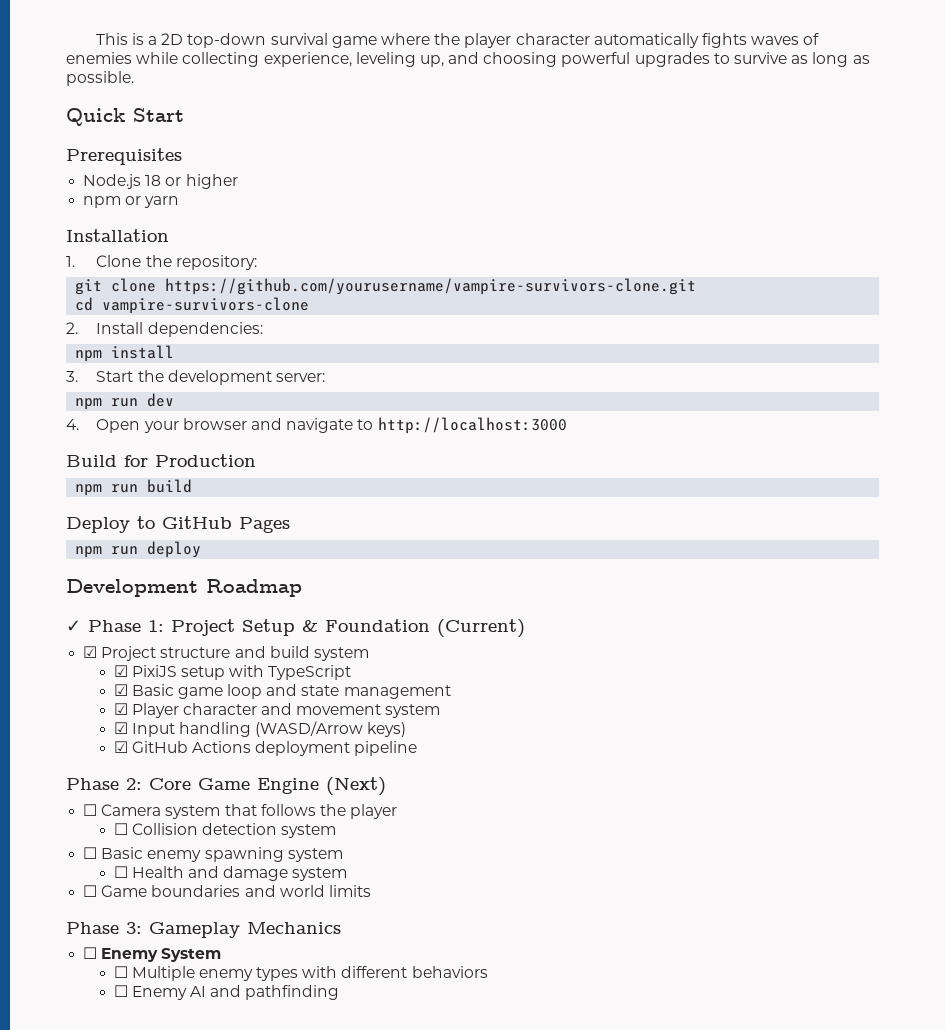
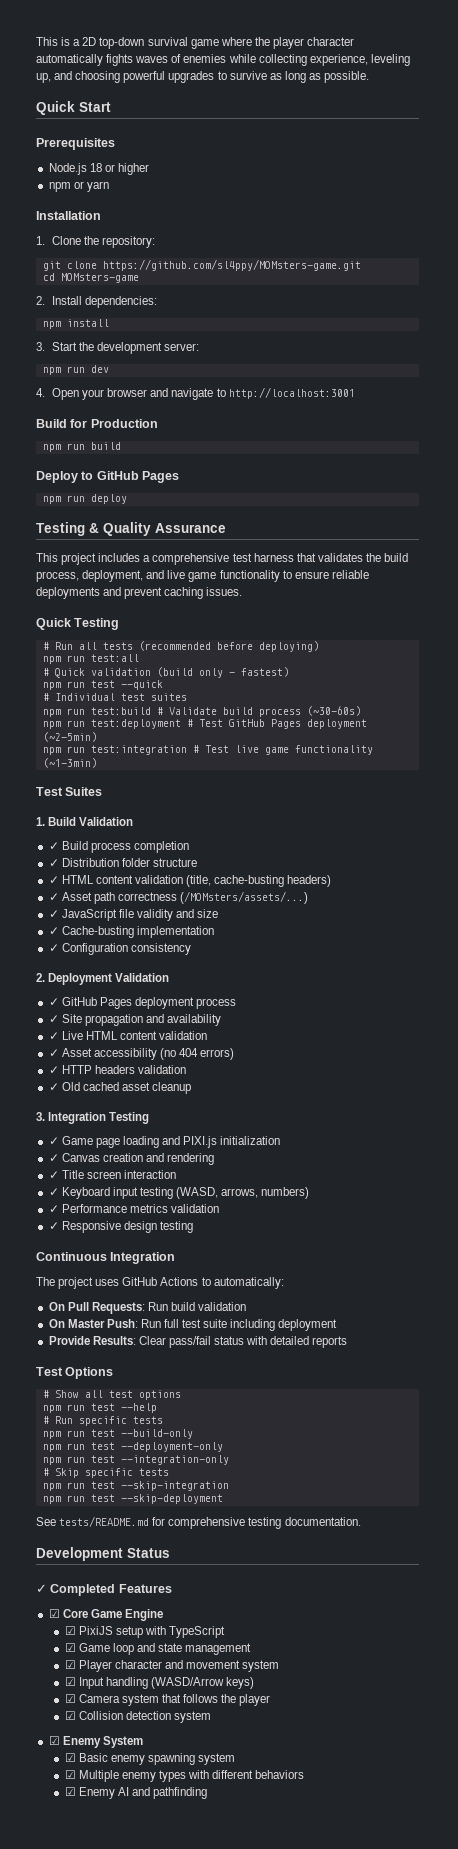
[165,278,697,295] https://github.com/yourusername/vampire-survivors-clone.git -> [102,259,361,271] https://github.com/sl4ppy/MOMsters-game.git
[102,297,310,314] vampire-survivors-clone -> [60,273,139,283] MOMsters-game
[377,417,567,434] http://localhost:3000 -> [228,387,355,399] http://localhost:3001
[66,579,302,597] [66,619,525,638] [83,646,369,661] Development Roadmap // ✓ Phase 1: Project Setup & Foundation (Current) // ☑ Project structure and build system -> [36,522,226,536] [36,553,409,565] [36,570,369,582] [36,587,243,599] [36,618,120,630] [42,641,319,652] [42,654,139,664] [42,667,289,678] [42,680,163,690] [42,693,187,701] [42,706,361,717] [42,719,367,729] [42,732,97,742] [42,745,373,755] [42,758,97,768] [36,787,103,796] [36,817,134,826] [48,841,189,853] [48,858,197,867] [48,875,332,887] [48,891,309,904] [48,909,219,921] [48,926,214,938] [48,943,191,955] [36,973,170,985] [48,997,237,1009] [48,1014,222,1026] [48,1031,208,1040] [48,1048,235,1060] [48,1065,186,1074] [48,1082,192,1094] [36,1112,150,1124] [48,1136,281,1148] [48,1153,215,1165] [48,1170,176,1179] [48,1187,310,1199] [48,1204,219,1213] [48,1221,193,1233] [36,1252,176,1264] [36,1277,284,1289] [48,1302,247,1314] [48,1319,338,1331] [48,1336,348,1348] [36,1367,114,1379] [42,1390,181,1400] [42,1403,157,1413] [42,1416,163,1426] [42,1429,193,1439] [42,1442,223,1452] [42,1455,229,1465] [42,1468,169,1478] [42,1481,229,1491] [42,1494,223,1504] [36,1516,361,1529] [36,1547,170,1561] [36,1584,172,1596] [48,1609,163,1621] Testing & Quality Assurance // This project includes a comprehensive test harness that validates the build process, deployment, and live game functionality to ensure reliable deployments and prevent caching issues. // Quick Testing // # Run all tests (recommended before deploying) // npm run test:all // # Quick validation (build only - fastest) // npm run test --quick // # Individual test suites // npm run test:build # Validate build process (~30-60s) // npm run test:deployment # Test GitHub Pages deployment (~2-5min) // npm run test:integration # Test live game functionality (~1-3min) // Test Suites // 1. Build Validation // ✓ Build process completion // ✓ Distribution folder structure // ✓ HTML content validation (title, cache-busting headers) // ✓ Asset path correctness (/MOMsters/assets/...) // ✓ JavaScript file validity and size // ✓ Cache-busting implementation // ✓ Configuration consistency // 2. Deployment Validation // ✓ GitHub Pages deployment process // ✓ Site propagation and availability // ✓ Live HTML content validation // ✓ Asset accessibility (no 404 errors) // ✓ HTTP headers validation // ✓ Old cached asset cleanup // 3. Integration Testing // ✓ Game page loading and PIXI.js initialization // ✓ Canvas creation and rendering // ✓ Title screen interaction // ✓ Keyboard input testing (WASD, arrows, numbers) // ✓ Performance metrics validation // ✓ Responsive design testing // Continuous Integration // The project uses GitHub Actions to automatically: // On Pull Requests: Run build validation // On Master Push: Run full test suite including deployment // Provide Results: Clear pass/fail status with detailed reports // Test Options // # Show all test options // npm run test --help // # Run specific tests // npm run test --build-only // npm run test --deployment-only // npm run test --integration-only // # Skip specific tests // npm run test --skip-integration // npm run test --skip-deployment // See tests/README.md for comprehensive testing documentation. // Development Status // ✓ Completed Features // ☑ Core Game Engine
[131,684,223,699] Basic game -> [78,1643,110,1652] Game
[131,741,418,756] [66,777,386,796] [83,804,98,816] GitHub Actions deployment pipeline // Phase 2: Core Game Engine (Next) // ☐ -> (76, 1698) none
[113,823,128,835] ☐ -> [64,1711,76,1720] ☑
[83,847,98,859] ☐ -> [48,1736,143,1748] [64,1753,76,1762] ☑ Enemy System // ☑
[113,866,348,881] [83,885,371,897] [66,922,341,938] [83,947,222,962] [113,966,128,978] ☐ Health and damage system // ☐ Game boundaries and world limits // Phase 3: Gameplay Mechanics // ☐ Enemy System // ☐ -> [64,1770,76,1779] ☑
[113,985,128,997] ☐ -> [64,1787,76,1796] ☑

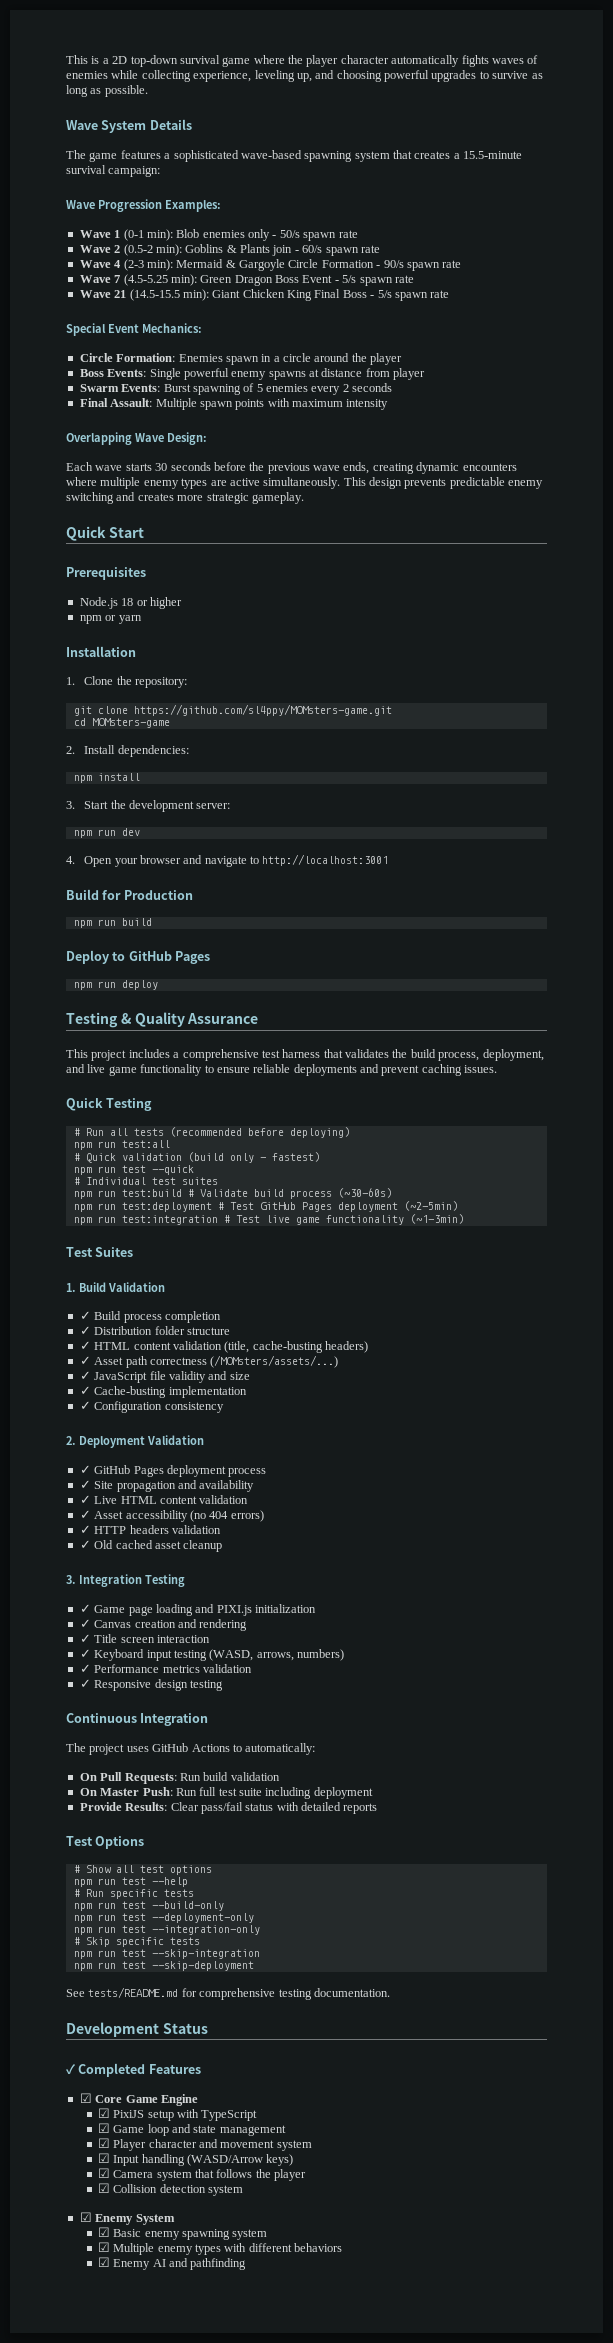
(370, 77) none -> [66,119,192,133] [66,150,523,162] [66,165,161,177] [66,199,221,212] [79,229,358,241] [79,244,380,256] [79,259,462,271] [79,274,414,286] [79,289,450,301] [66,323,202,336] [79,353,403,365] [79,368,426,380] [79,383,393,395] [79,398,389,410] [66,432,207,445] [66,462,517,474] [66,477,544,489] [66,492,304,504] // Wave System Details // The game features a sophisticated wave-based spawning system that creates a 15.5-minute survival campaign: // Wave Progression Examples: // Wave 1 (0-1 min): Blob enemies only - 50/s spawn rate // Wave 2 (0.5-2 min): Goblins & Plants join - 60/s spawn rate // Wave 4 (2-3 min): Mermaid & Gargoyle Circle Formation - 90/s spawn rate // Wave 7 (4.5-5.25 min): Green Dragon Boss Event - 5/s spawn rate // Wave 21 (14.5-15.5 min): Giant Chicken King Final Boss - 5/s spawn rate // Special Event Mechanics: // Circle Formation: Enemies spawn in a circle around the player // Boss Events: Single powerful enemy spawns at distance from player // Swarm Events: Burst spawning of 5 enemies every 2 seconds // Final Assault: Multiple spawn points with maximum intensity // Overlapping Wave Design: // Each wave starts 30 seconds before the previous wave ends, creating dynamic encounters where multiple enemy types are active simultaneously. This design prevents predictable enemy switching and creates more strategic gameplay.

